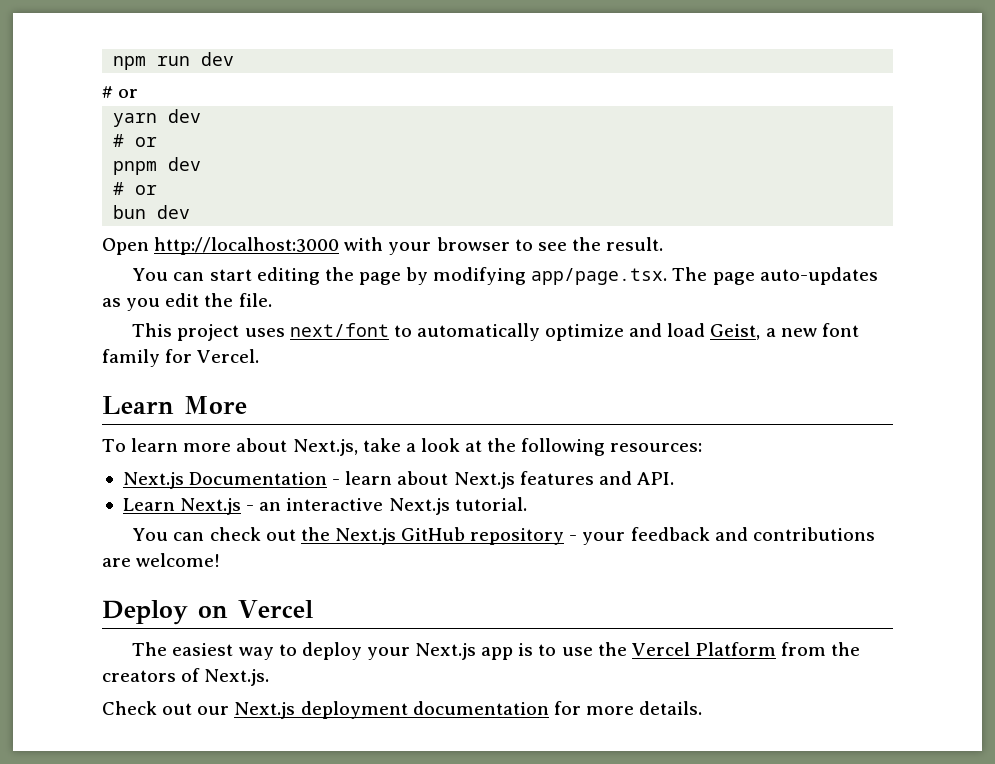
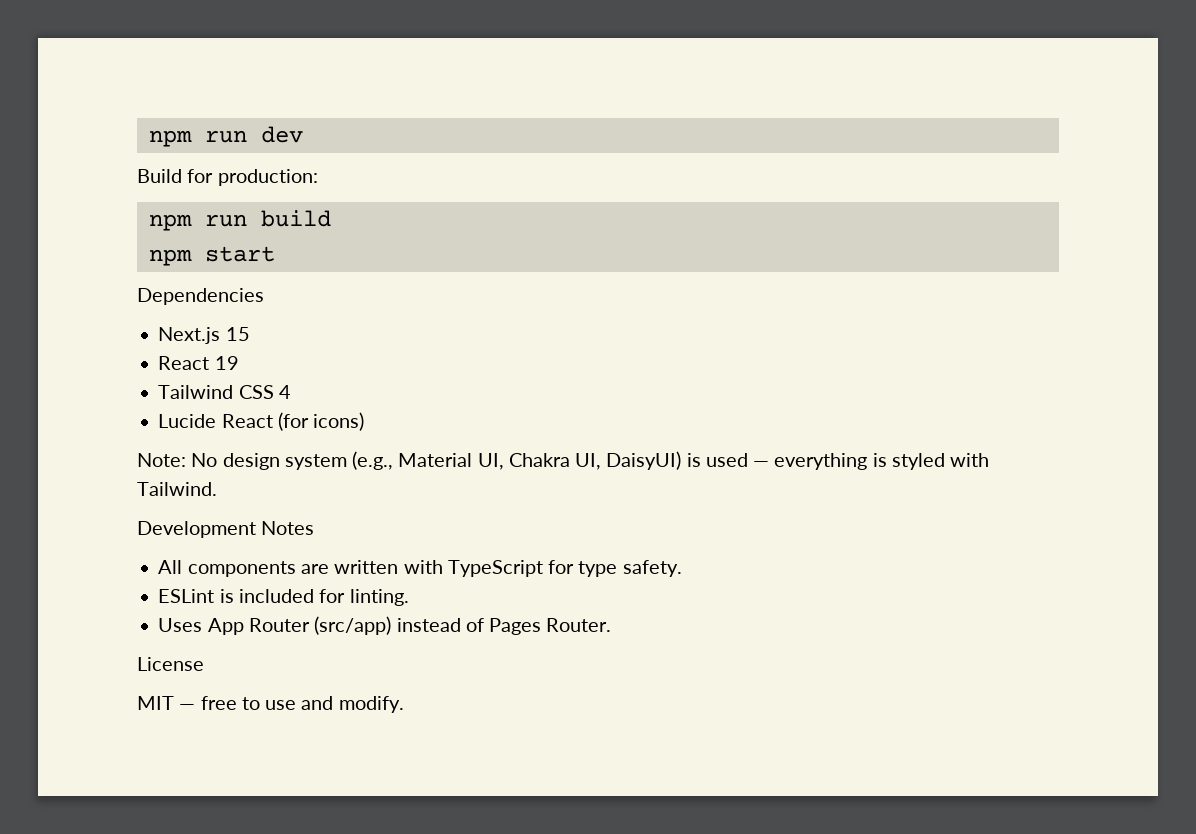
[102,86,139,98] [113,109,202,127] [113,134,158,147] [113,157,202,175] [113,182,158,195] [113,205,191,219] [102,237,664,255] [132,267,878,285] [102,293,272,311] [132,323,859,341] [102,349,260,367] [102,396,247,414] [102,438,703,456] [122,471,674,489] [122,497,527,515] [132,527,875,545] [102,553,221,567] [102,600,313,625] [132,642,861,660] [102,668,270,686] [102,701,703,719] # or // yarn dev // # or // pnpm dev // # or // bun dev // Open http://localhost:3000 with your browser to see the result. // You can start editing the page by modifying app/page.tsx. The page auto-updates as you edit the file. // This project uses next/font to automatically optimize and load Geist, a new font family for Vercel. // Learn More // To learn more about Next.js, take a look at the following resources: // Next.js Documentation - learn about Next.js features and API. // Learn Next.js - an interactive Next.js tutorial. // You can check out the Next.js GitHub repository - your feedback and contributions are welcome! // Deploy on Vercel // The easiest way to deploy your Next.js app is to use the Vercel Platform from the creators of Next.js. // Check out our Next.js deployment documentation for more details. -> [137,169,318,186] [148,210,331,231] [148,246,275,266] [137,288,264,305] [158,327,250,344] [158,356,239,370] [158,385,291,399] [158,412,365,431] [137,451,990,470] [137,482,217,496] [137,521,315,538] [158,560,682,577] [158,589,409,606] [158,616,612,635] [137,657,204,671] [137,696,404,713] Build for production: // npm run build // npm start // Dependencies // Next.js 15 // React 19 // Tailwind CSS 4 // Lucide React (for icons) // Note: No design system (e.g., Material UI, Chakra UI, DaisyUI) is used — everything is styled with Tailwind. // Development Notes // All components are written with TypeScript for type safety. // ESLint is included for linting. // Uses App Router (src/app) instead of Pages Router. // License // MIT — free to use and modify.

